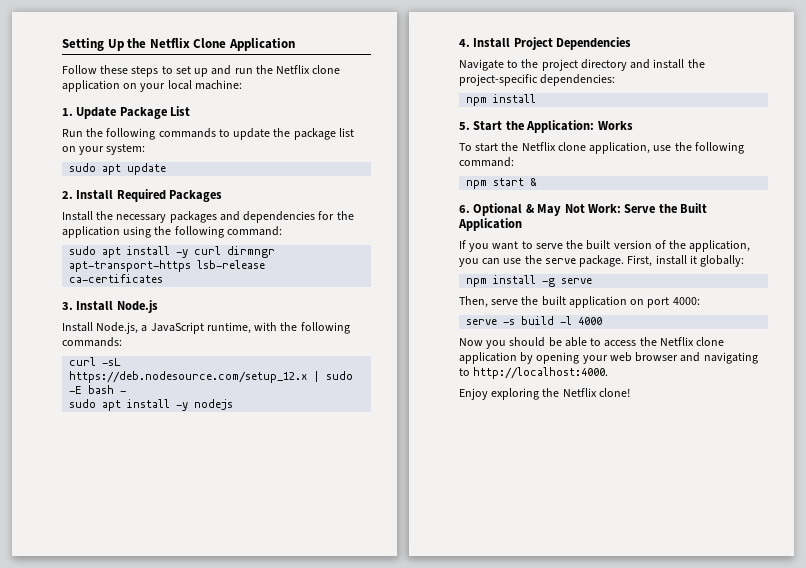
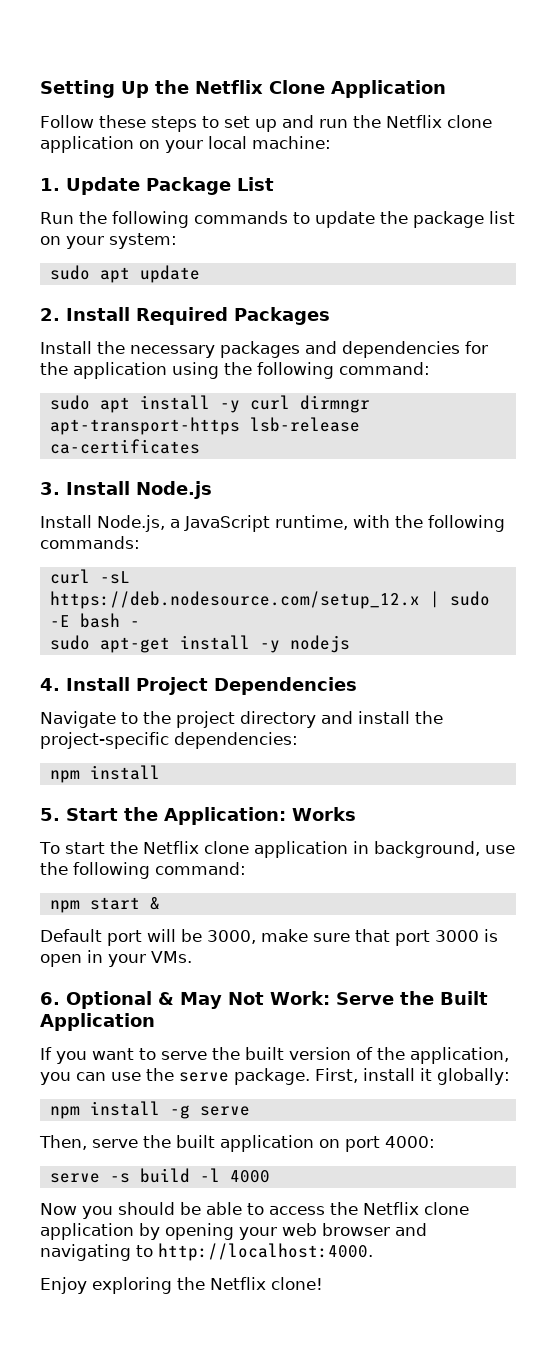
[102,400,122,411] apt -> [99,637,170,653] apt-get
[589,142,651,154] application, -> [253,841,480,858] application in background,
(538, 182) none -> [40,929,498,946] [40,950,192,967] // Default port will be 3000, make sure that port 3000 is open in your VMs.

